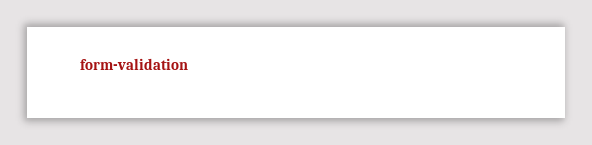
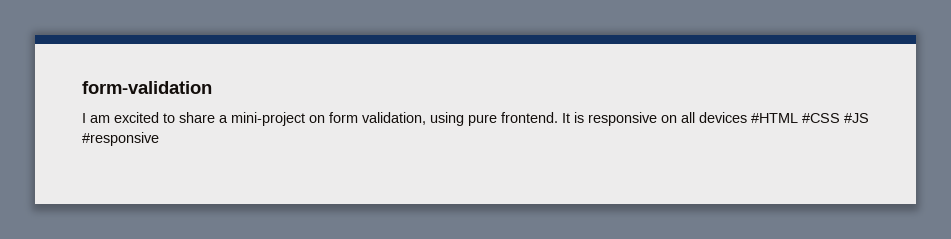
(188, 64) none -> [82,112,869,126] [82,132,159,146] // I am excited to share a mini-project on form validation, using pure frontend. It is responsive on all devices #HTML #CSS #JS #responsive

